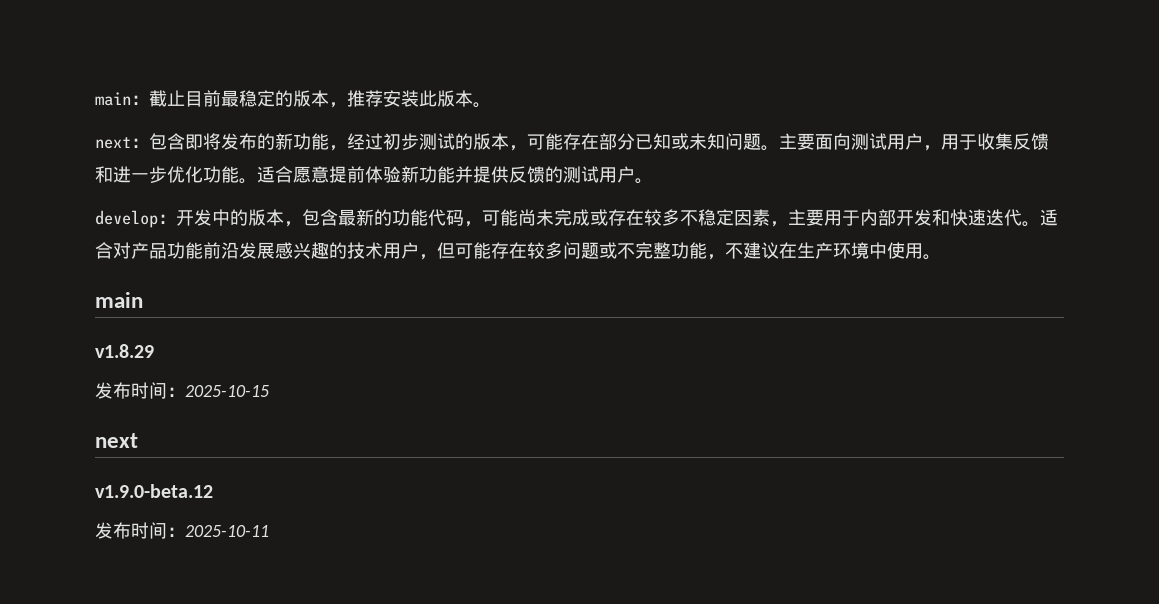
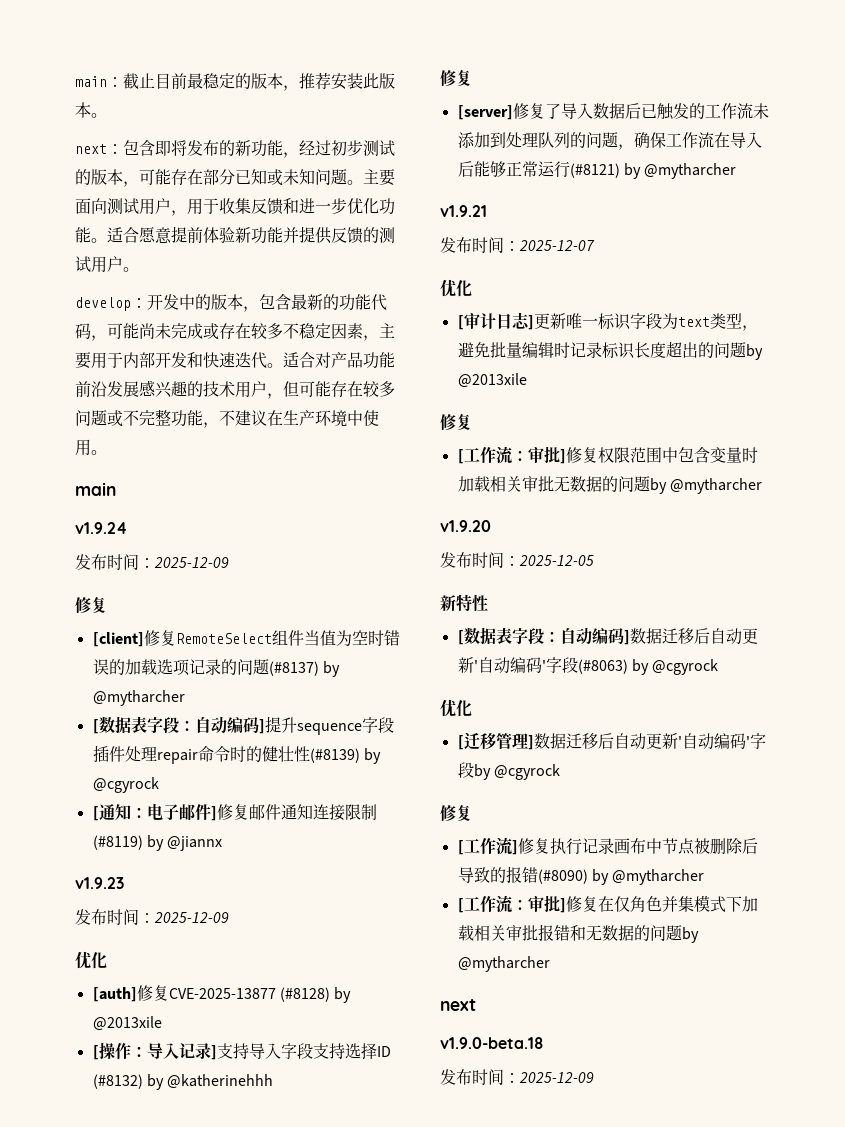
[95,344,154,358] [95,382,269,399] [95,433,138,448] [95,484,213,498] [95,522,269,539] v1.8.29 // 发布时间：2025-10-15 // next // v1.9.0-beta.12 // 发布时间：2025-10-11 -> [75,522,127,534] [75,554,229,570] [75,596,107,614] [92,630,400,647] [92,659,340,677] [92,690,185,706] [92,716,394,735] [92,745,381,764] [92,777,159,793] [92,804,377,821] [92,835,223,851] [75,877,124,889] [75,909,229,925] [75,951,107,969] [92,985,352,1003] [92,1016,162,1031] [92,1042,391,1060] [92,1074,274,1090] [440,69,472,87] [457,103,769,120] [457,132,762,150] [457,161,737,179] [440,205,487,217] [440,237,595,253] [440,279,472,297] [457,312,758,331] [457,341,763,360] [457,373,527,388] [440,413,472,431] [457,446,758,464] [457,475,762,494] [440,520,491,532] [440,552,594,568] [440,594,488,611] [457,627,758,645] [457,657,719,675] [440,699,472,717] [457,732,766,750] [457,762,560,780] [440,804,472,822] [457,837,758,855] [457,866,705,885] [457,895,758,913] [457,924,699,943] [457,956,550,972] [440,999,476,1011] [440,1037,543,1049] [440,1069,594,1085] v1.9.24 // 发布时间：2025-12-09 // 修复 // [client]修复RemoteSelect组件当值为空时错误的加载选项记录的问题(#8137) by @mytharcher // [数据表字段：自动编码]提升sequence字段插件处理repair命令时的健壮性(#8139) by @cgyrock // [通知：电子邮件]修复邮件通知连接限制(#8119) by @jiannx // v1.9.23 // 发布时间：2025-12-09 // 优化 // [auth]修复CVE-2025-13877 (#8128) by @2013xile // [操作：导入记录]支持导入字段支持选择ID (#8132) by @katherinehhh // 修复 // [server]修复了导入数据后已触发的工作流未添加到处理队列的问题，确保工作流在导入后能够正常运行(#8121) by @mytharcher // v1.9.21 // 发布时间：2025-12-07 // 优化 // [审计日志]更新唯一标识字段为text类型，避免批量编辑时记录标识长度超出的问题by @2013xile // 修复 // [工作流：审批]修复权限范围中包含变量时加载相关审批无数据的问题by @mytharcher // v1.9.20 // 发布时间：2025-12-05 // 新特性 // [数据表字段：自动编码]数据迁移后自动更新'自动编码'字段(#8063) by @cgyrock // 优化 // [迁移管理]数据迁移后自动更新'自动编码'字段by @cgyrock // 修复 // [工作流]修复执行记录画布中节点被删除后导致的报错(#8090) by @mytharcher // [工作流：审批]修复在仅角色并集模式下加载相关审批报错和无数据的问题by @mytharcher // next // v1.9.0-beta.18 // 发布时间：2025-12-09

